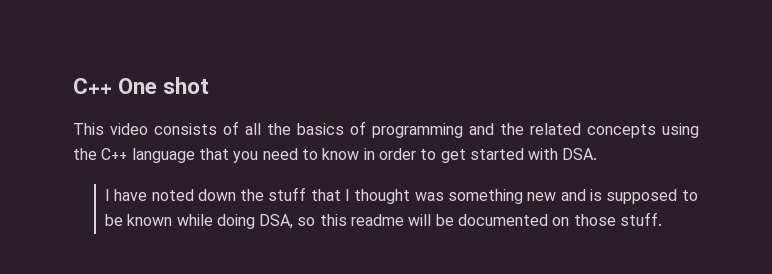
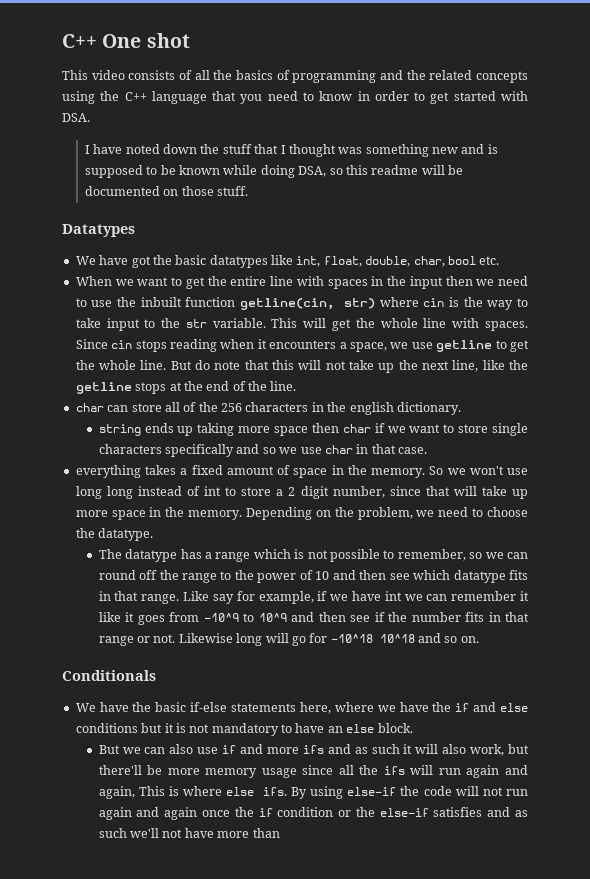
(663, 219) none -> [62,224,135,237] [75,255,500,268] [75,276,528,289] [75,297,528,310] [75,318,528,331] [75,339,529,352] [75,360,528,373] [75,381,297,394] [75,402,461,415] [98,423,528,436] [98,444,428,457] [75,465,528,478] [75,486,528,499] [75,507,529,520] [75,528,154,541] [98,549,528,562] [98,570,529,583] [98,591,529,604] [98,612,529,625] [98,633,479,646] [62,670,156,681] [75,702,529,714] [75,723,413,736] [98,744,529,756] [98,765,529,778] [98,786,529,799] [98,807,529,820] [98,828,280,838] // Datatypes // We have got the basic datatypes like int, float, double, char, bool etc. // When we want to get the entire line with spaces in the input then we need to use the inbuilt function getline(cin, str) where cin is the way to take input to the str variable. This will get the whole line with spaces. Since cin stops reading when it encounters a space, we use getline to get the whole line. But do note that this will not take up the next line, like the getline stops at the end of the line. // char can store all of the 256 characters in the english dictionary. // string ends up taking more space then char if we want to store single characters specifically and so we use char in that case. // everything takes a fixed amount of space in the memory. So we won't use long long instead of int to store a 2 digit number, since that will take up more space in the memory. Depending on the problem, we need to choose the datatype. // The datatype has a range which is not possible to remember, so we can round off the range to the power of 10 and then see which datatype fits in that range. Like say for example, if we have int we can remember it like it goes from -10^9 to 10^9 and then see if the number fits in that range or not. Likewise long will go for -10^18 10^18 and so on. // Conditionals // We have the basic if-else statements here, where we have the if and else conditions but it is not mandatory to have an else block. // But we can also use if and more ifs and as such it will also work, but there'll be more memory usage since all the ifs will run again and again, This is where else ifs. By using else-if the code will not run again and again once the if condition or the else-if satisfies and as such we'll not have more than

